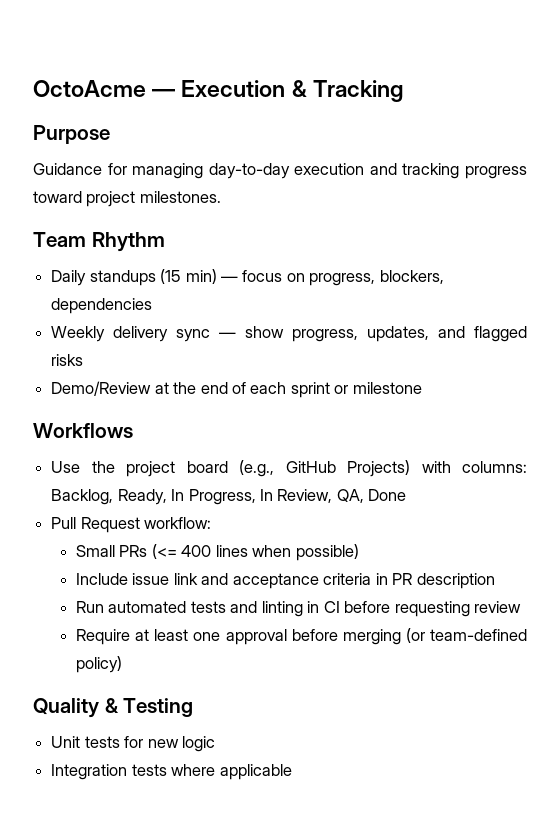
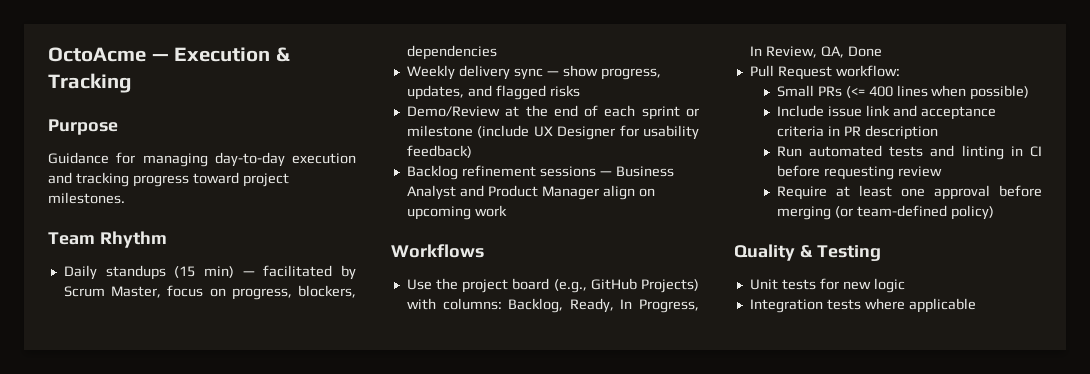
(238, 279) none -> [263,265,357,280] [63,286,162,298] facilitated by Scrum Master,
(422, 388) none -> [477,125,699,140] [406,145,472,158] [406,165,674,180] [406,185,655,200] [406,205,507,220] (include UX Designer for usability feedback) // Backlog refinement sessions — Business Analyst and Product Manager align on upcoming work

